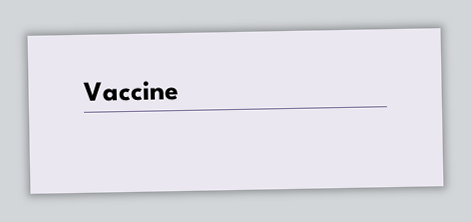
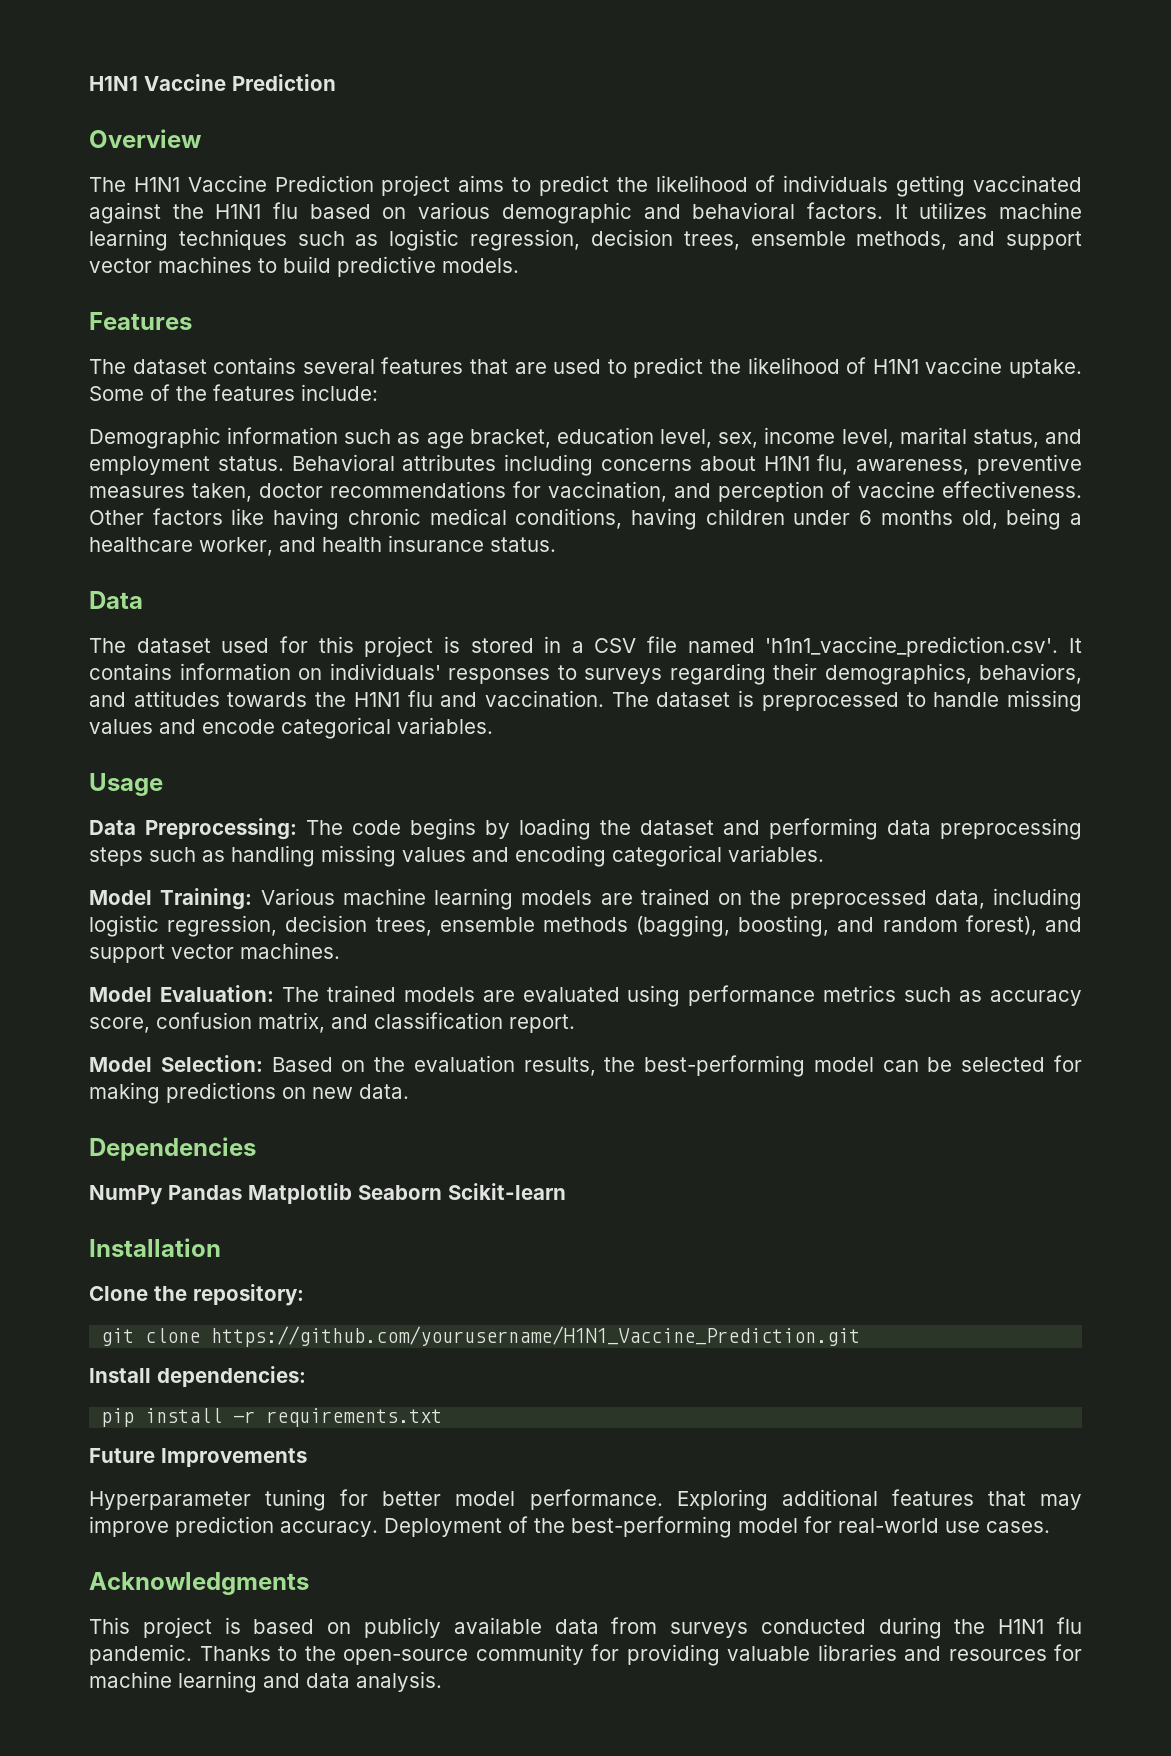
[83,80,179,102] Vaccine -> [89,74,336,91] [89,129,202,148] [89,175,1082,197] [89,202,1083,224] [89,229,1083,251] [89,256,519,277] [89,312,192,330] [89,357,1083,378] [89,384,378,401] [89,427,1083,449] [89,454,1082,476] [89,481,1082,502] [89,508,1082,530] [89,535,556,556] [89,591,143,609] [89,636,1082,657] [89,663,1082,685] [89,690,1082,712] [89,717,493,739] [89,773,163,796] [89,818,1082,840] [89,845,824,867] [89,888,1082,910] [89,915,1082,937] [89,942,340,963] [89,985,1082,1007] [89,1012,575,1033] [89,1055,1082,1077] [89,1082,409,1104] [89,1137,256,1161] [89,1183,566,1205] [89,1238,221,1257] [89,1284,304,1306] [101,1326,861,1347] [89,1366,306,1387] [101,1408,443,1427] [89,1448,307,1467] [89,1489,1082,1511] [89,1516,1050,1538] [89,1572,309,1595] [89,1617,1083,1639] [89,1644,1082,1666] [89,1671,442,1693] H1N1 Vaccine Prediction // Overview // The H1N1 Vaccine Prediction project aims to predict the likelihood of individuals getting vaccinated against the H1N1 flu based on various demographic and behavioral factors. It utilizes machine learning techniques such as logistic regression, decision trees, ensemble methods, and support vector machines to build predictive models. // Features // The dataset contains several features that are used to predict the likelihood of H1N1 vaccine uptake. Some of the features include: // Demographic information such as age bracket, education level, sex, income level, marital status, and employment status. Behavioral attributes including concerns about H1N1 flu, awareness, preventive measures taken, doctor recommendations for vaccination, and perception of vaccine effectiveness. Other factors like having chronic medical conditions, having children under 6 months old, being a healthcare worker, and health insurance status. // Data // The dataset used for this project is stored in a CSV file named 'h1n1_vaccine_prediction.csv'. It contains information on individuals' responses to surveys regarding their demographics, behaviors, and attitudes towards the H1N1 flu and vaccination. The dataset is preprocessed to handle missing values and encode categorical variables. // Usage // Data Preprocessing: The code begins by loading the dataset and performing data preprocessing steps such as handling missing values and encoding categorical variables. // Model Training: Various machine learning models are trained on the preprocessed data, including logistic regression, decision trees, ensemble methods (bagging, boosting, and random forest), and support vector machines. // Model Evaluation: The trained models are evaluated using performance metrics such as accuracy score, confusion matrix, and classification report. // Model Selection: Based on the evaluation results, the best-performing model can be selected for making predictions on new data. // Dependencies // NumPy Pandas Matplotlib Seaborn Scikit-learn // Installation // Clone the repository: // git clone https://github.com/yourusername/H1N1_Vaccine_Prediction.git // Install dependencies: // pip install -r requirements.txt // Future Improvements // Hyperparameter tuning for better model performance. Exploring additional features that may improve prediction accuracy. Deployment of the best-performing model for real-world use cases. // Acknowledgments // This project is based on publicly available data from surveys conducted during the H1N1 flu pandemic. Thanks to the open-source community for providing valuable libraries and resources for machine learning and data analysis.

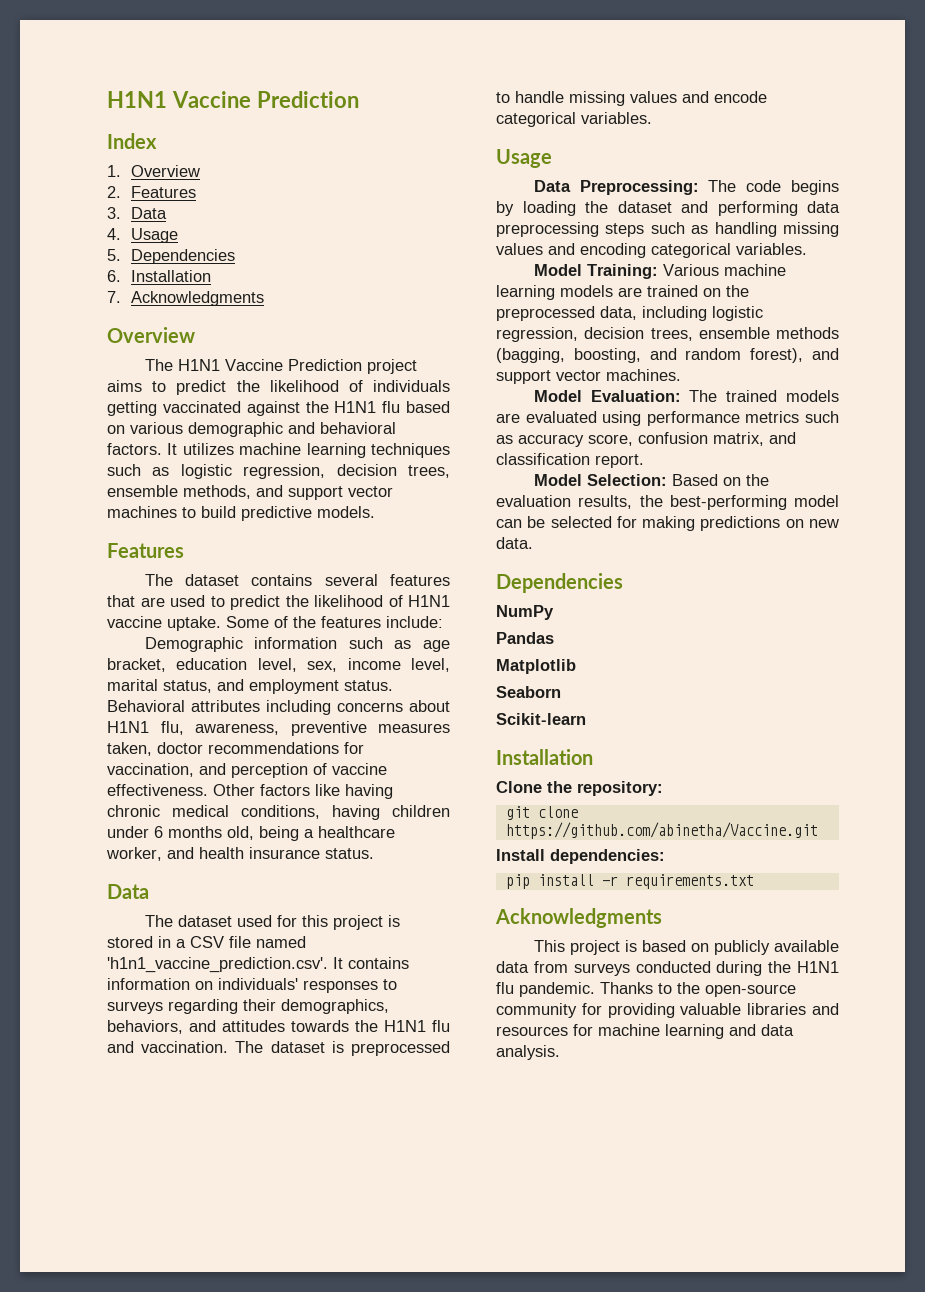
[89,74,336,91] H1N1 Vaccine Prediction -> [107,91,359,108] [107,133,157,149] [107,165,201,177] [107,186,197,198] [107,207,168,219] [107,228,179,243] [107,249,236,264] [107,270,212,282] [107,291,265,306] H1N1 Vaccine Prediction // Index // 1. Overview // 2. Features // 3. Data // 4. Usage // 5. Dependencies // 6. Installation // 7. Acknowledgments
(163, 1195) none -> (554, 612) //
(242, 1192) none -> (554, 638) //
(352, 1193) none -> (576, 666) //
(442, 1192) none -> (561, 692) //
[211,1326,861,1347] https://github.com/yourusername/H1N1_Vaccine_Prediction.git -> [505,822,818,839] https://github.com/abinetha/Vaccine.git
[89,1448,307,1467] [89,1489,1082,1511] [89,1516,1050,1538] // Future Improvements // Hyperparameter tuning for better model performance. Exploring additional features that may improve prediction accuracy. Deployment of the best-performing model for real-world use cases. -> (754, 881) none

